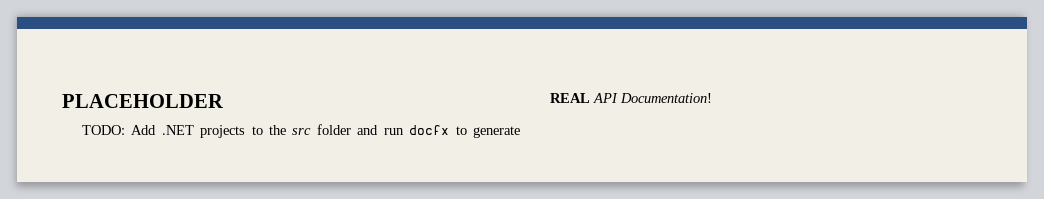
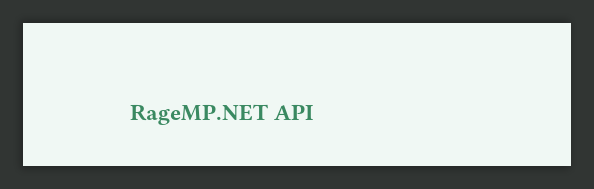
[62,94,223,108] [81,124,521,138] [550,93,712,103] PLACEHOLDER // TODO: Add .NET projects to the src folder and run docfx to generate REAL API Documentation! -> [130,104,314,125] RageMP.NET API

